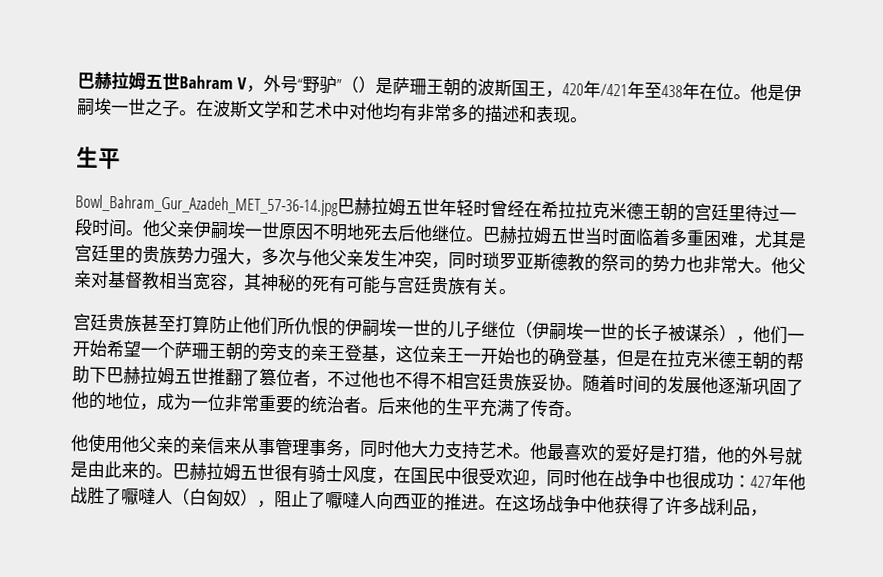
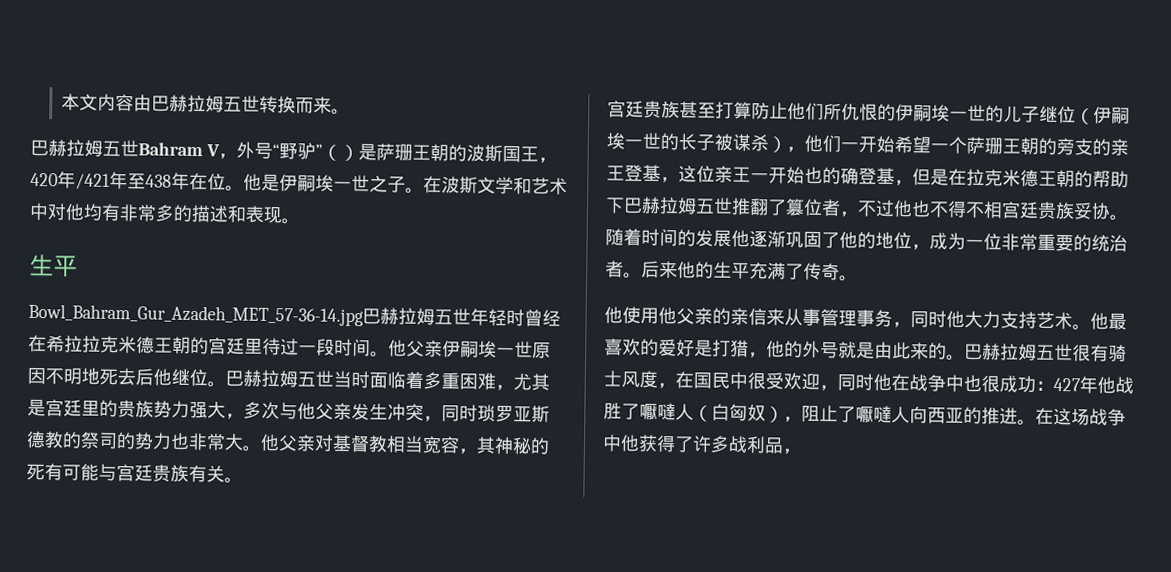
(77, 80) none -> [61,93,351,115] 本文内容由巴赫拉姆五世转换而来。 //

